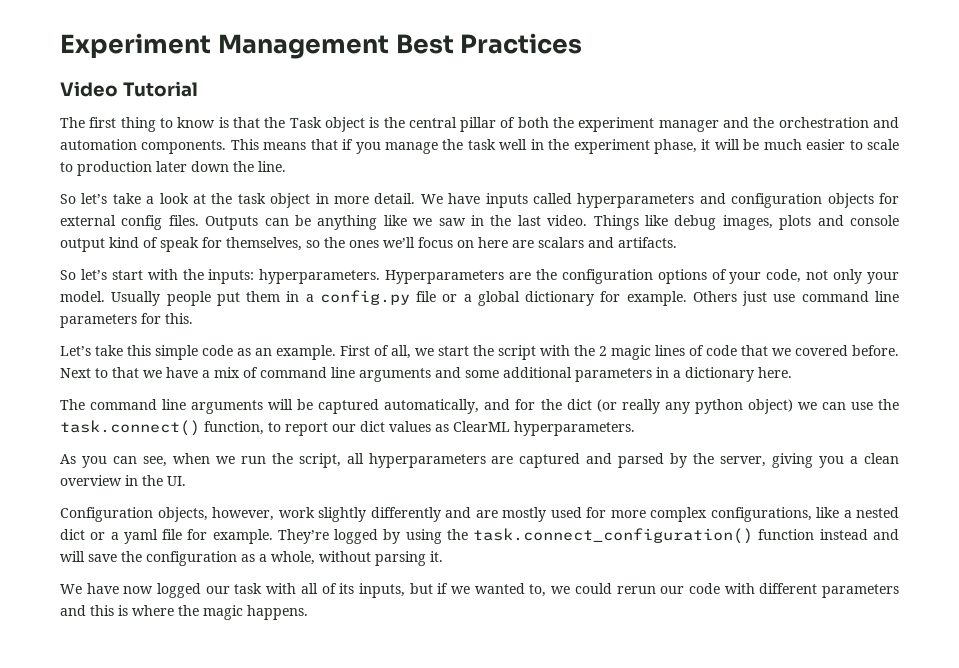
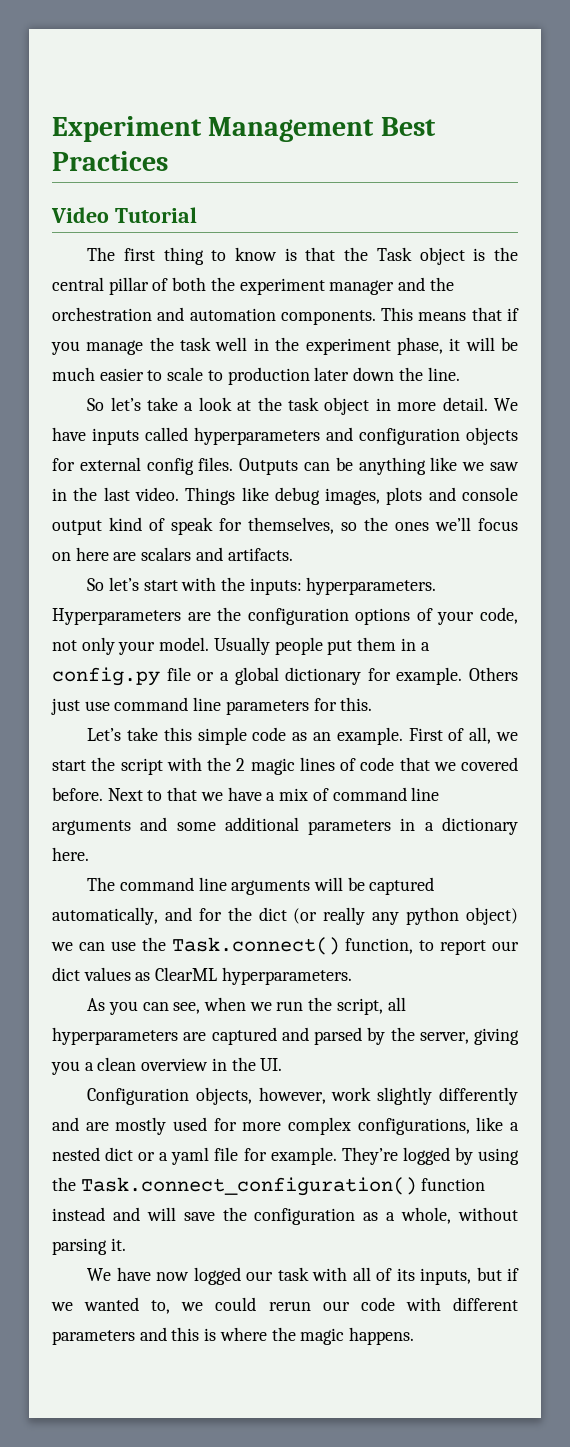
[60,420,200,436] task.connect() -> [171,937,340,955] Task.connect()
[473,528,754,544] task.connect_configuration() -> [80,1177,417,1196] Task.connect_configuration()

